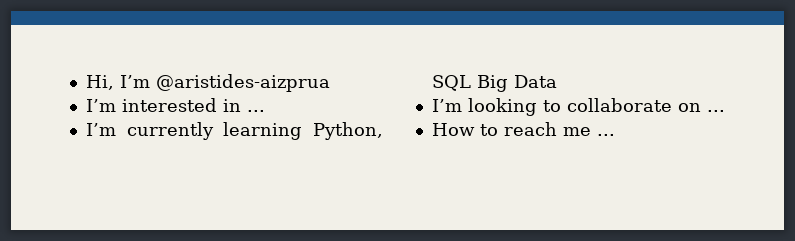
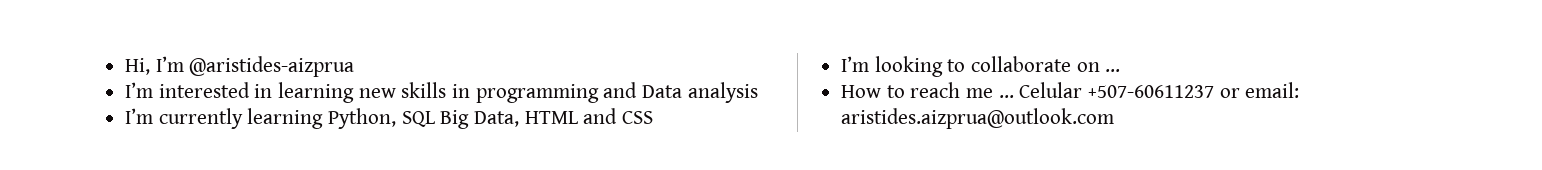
[246,110,265,112] ... -> [278,82,758,103] learning new skills in programming and Data analysis
[513,75,557,88] Data -> [474,108,654,127] Data, HTML and CSS
(615, 135) none -> [1019,82,1300,98] [841,108,1115,129] Celular +507-60611237 or email: aristides.aizprua@outlook.com

